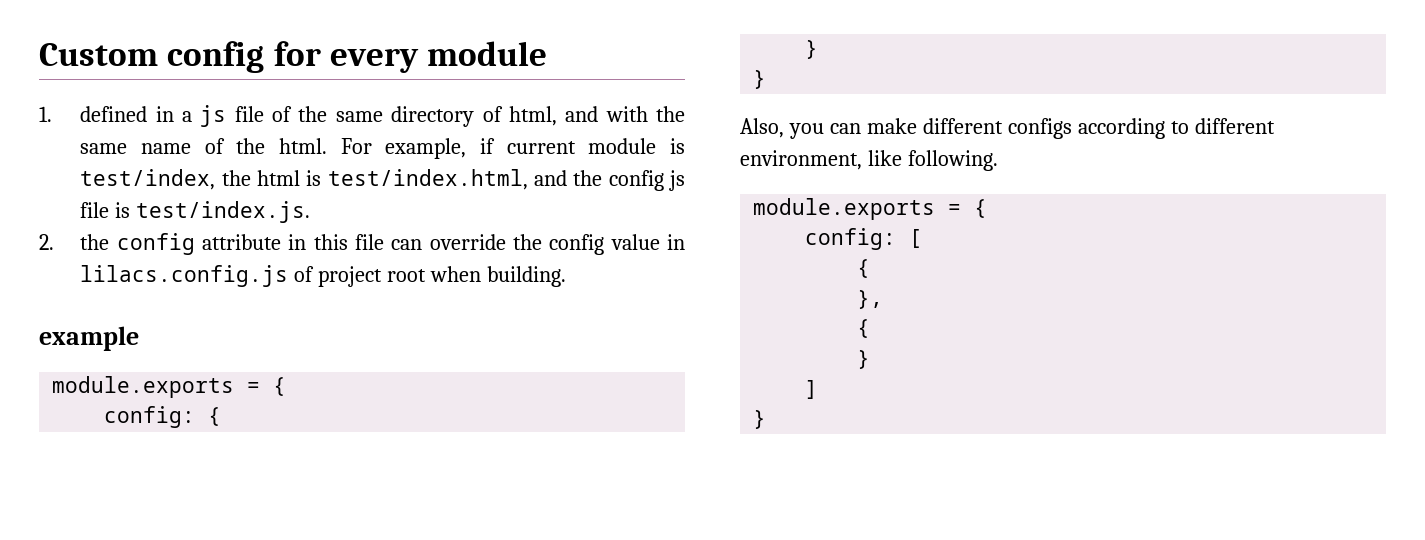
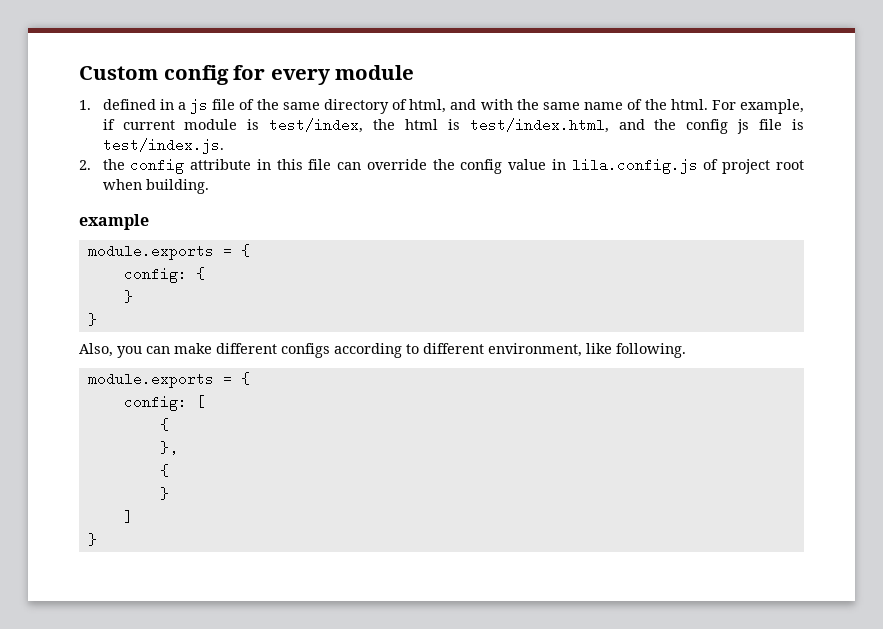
[80,265,289,287] lilacs.config.js -> [571,158,698,174] lila.config.js

